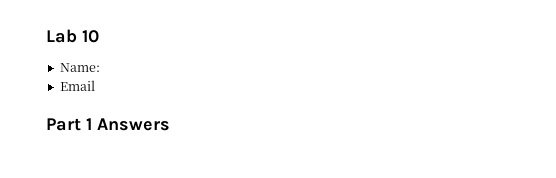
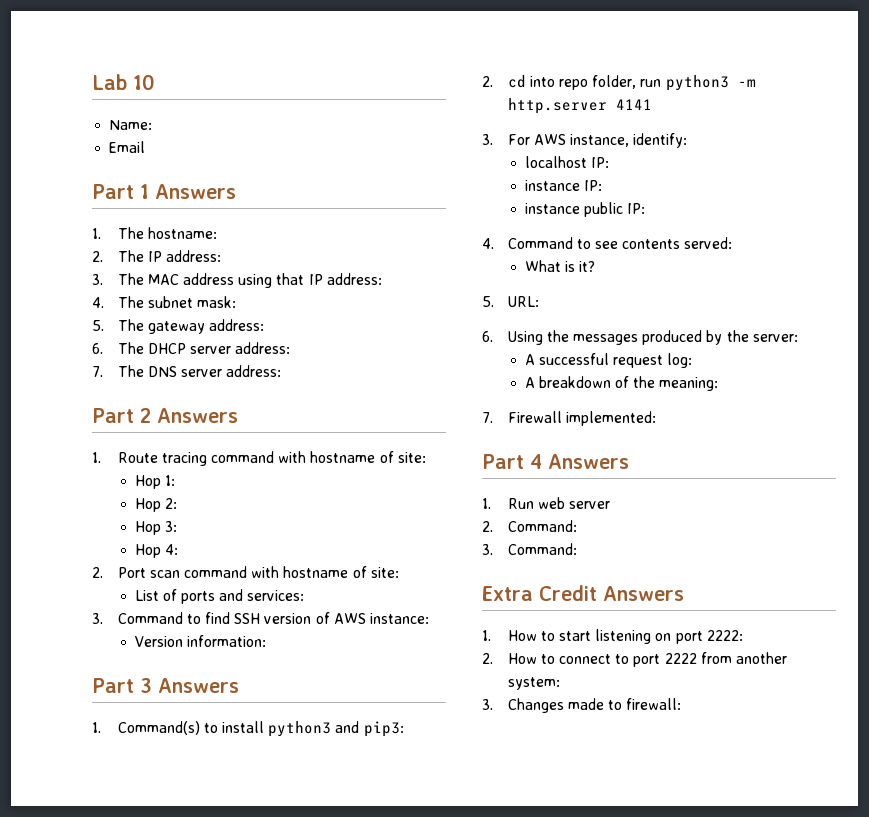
(170, 124) none -> [92,227,217,239] [92,250,221,262] [92,273,382,288] [92,296,236,308] [92,319,264,334] [92,342,291,354] [92,365,282,377] [92,408,238,423] [92,451,426,466] [134,475,175,489] [134,498,177,512] [134,521,177,535] [134,544,178,558] [92,566,399,578] [134,589,305,604] [92,612,429,624] [134,635,266,647] [92,678,239,693] [92,721,404,737] [482,75,756,91] [507,98,652,114] [482,133,688,148] [524,156,609,168] [524,180,602,191] [524,202,646,217] [482,237,733,249] [524,260,596,272] [482,296,539,307] [482,330,798,345] [524,353,693,368] [524,376,719,391] [482,411,656,426] [482,454,629,469] [482,497,610,509] [482,520,577,532] [482,543,577,555] [482,585,684,601] [482,629,743,644] [482,652,787,667] [507,677,560,690] [482,698,682,713] // 1. The hostname: // 2. The IP address: // 3. The MAC address using that IP address: // 4. The subnet mask: // 5. The gateway address: // 6. The DHCP server address: // 7. The DNS server address: // Part 2 Answers // 1. Route tracing command with hostname of site: // Hop 1: // Hop 2: // Hop 3: // Hop 4: // 2. Port scan command with hostname of site: // List of ports and services: // 3. Command to find SSH version of AWS instance: // Version information: // Part 3 Answers // 1. Command(s) to install python3 and pip3: // 2. cd into repo folder, run python3 -m http.server 4141 // 3. For AWS instance, identify: // localhost IP: // instance IP: // instance public IP: // 4. Command to see contents served: // What is it? // 5. URL: // 6. Using the messages produced by the server: // A successful request log: // A breakdown of the meaning: // 7. Firewall implemented: // Part 4 Answers // 1. Run web server // 2. Command: // 3. Command: // Extra Credit Answers // 1. How to start listening on port 2222: // 2. How to connect to port 2222 from another system: // 3. Changes made to firewall:

